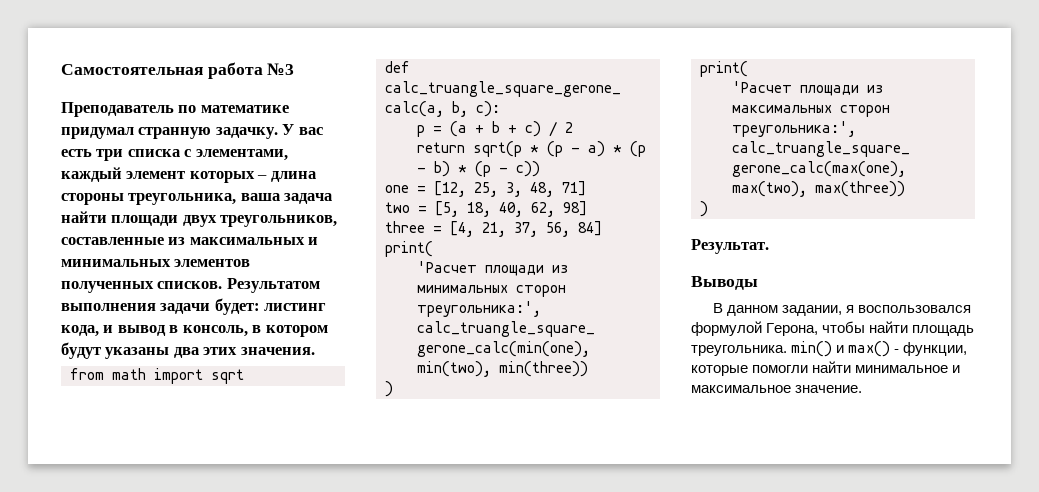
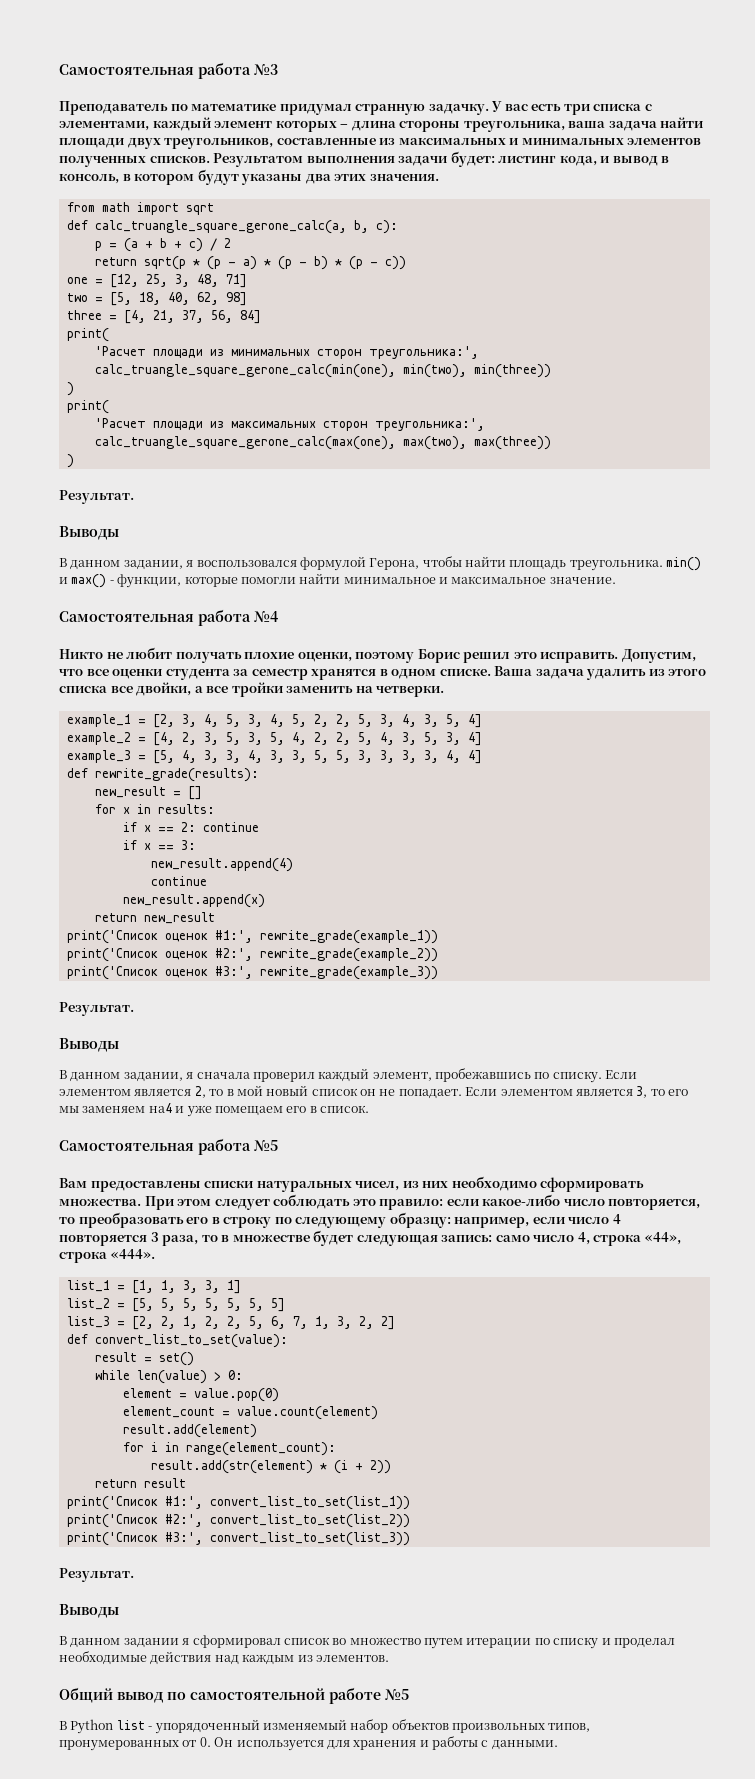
(863, 389) none -> [59,609,278,626] [59,647,696,663] [59,666,707,680] [59,682,445,697] [66,714,482,728] [66,732,482,746] [66,750,482,764] [66,768,259,782] [94,786,202,800] [94,804,215,814] [122,822,259,832] [122,840,196,850] [150,858,293,872] [150,876,207,886] [122,894,265,908] [94,912,215,924] [66,930,438,944] [66,948,438,962] [66,966,438,980] [59,1002,134,1016] [59,1038,119,1052] [59,1068,638,1083] [59,1085,688,1099] [59,1103,369,1117] [59,1138,278,1155] [59,1176,645,1192] [59,1194,701,1210] [59,1212,621,1228] [59,1230,681,1246] [59,1249,155,1263] [66,1280,241,1294] [66,1298,285,1312] [66,1316,395,1330] [66,1334,288,1348] [94,1352,194,1366] [94,1370,243,1384] [122,1388,279,1402] [122,1406,378,1420] [122,1424,257,1438] [122,1442,336,1456] [150,1460,391,1474] [94,1478,186,1488] [66,1496,410,1510] [66,1514,410,1528] [66,1532,410,1546] [59,1568,134,1582] [59,1604,119,1618] [59,1635,675,1649] [59,1651,389,1665] [59,1687,409,1704] [59,1719,591,1734] [59,1736,558,1751] // Самостоятельная работа №4 // Никто не любит получать плохие оценки, поэтому Борис решил это исправить. Допустим, что все оценки студента за семестр хранятся в одном списке. Ваша задача удалить из этого списка все двойки, а все тройки заменить на четверки. // example_1 = [2, 3, 4, 5, 3, 4, 5, 2, 2, 5, 3, 4, 3, 5, 4] // example_2 = [4, 2, 3, 5, 3, 5, 4, 2, 2, 5, 4, 3, 5, 3, 4] // example_3 = [5, 4, 3, 3, 4, 3, 3, 5, 5, 3, 3, 3, 3, 4, 4] // def rewrite_grade(results): // new_result = [] // for x in results: // if x == 2: continue // if x == 3: // new_result.append(4) // continue // new_result.append(x) // return new_result // print('Список оценок #1:', rewrite_grade(example_1)) // print('Список оценок #2:', rewrite_grade(example_2)) // print('Список оценок #3:', rewrite_grade(example_3)) // Результат. // Выводы // В данном задании, я сначала проверил каждый элемент, пробежавшись по списку. Если элементом является 2, то в мой новый список он не попадает. Если элементом является 3, то его мы заменяем на4 и уже помещаем его в список. // Самостоятельная работа №5 // Вам предоставлены списки натуральных чисел, из них необходимо сформировать множества. При этом следует соблюдать это правило: если какое-либо число повторяется, то преобразовать его в строку по следующему образцу: например, если число 4 повторяется 3 раза, то в множестве будет следующая запись: само число 4, строка «44», строка «444». // list_1 = [1, 1, 3, 3, 1] // list_2 = [5, 5, 5, 5, 5, 5, 5] // list_3 = [2, 2, 1, 2, 2, 5, 6, 7, 1, 3, 2, 2] // def convert_list_to_set(value): // result = set() // while len(value) > 0: // element = value.pop(0) // element_count = value.count(element) // result.add(element) // for i in range(element_count): // result.add(str(element) * (i + 2)) // return result // print('Список #1:', convert_list_to_set(list_1)) // print('Список #2:', convert_list_to_set(list_2)) // print('Список #3:', convert_list_to_set(list_3)) // Результат. // Выводы // В данном задании я сформировал список во множество путем итерации по списку и проделал необходимые действия над каждым из элементов. // Общий вывод по самостоятельной работе №5 // В Python list - упорядоченный изменяемый набор объектов произвольных типов, пронумерованных от 0. Он используется для хранения и работы с данными.

